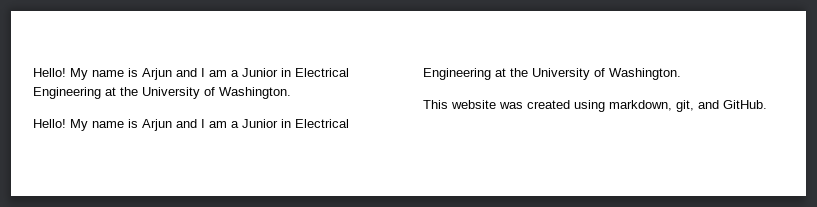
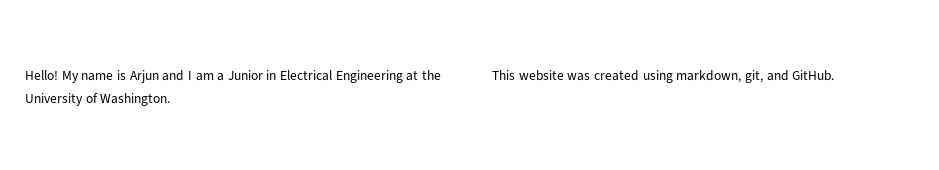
[33,119,349,131] [423,68,681,80] // Hello! My name is Arjun and I am a Junior in Electrical Engineering at the University of Washington. -> (171, 99) none

